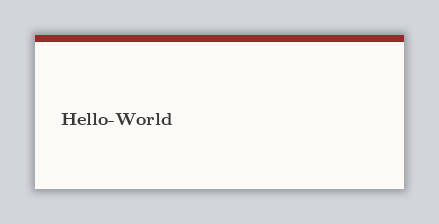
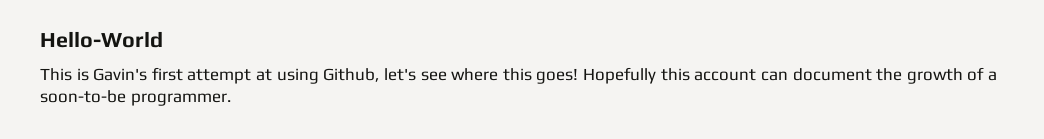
(172, 119) none -> [40,67,997,84] [40,90,231,106] // This is Gavin's first attempt at using Github, let's see where this goes! Hopefully this account can document the growth of a soon-to-be programmer.

